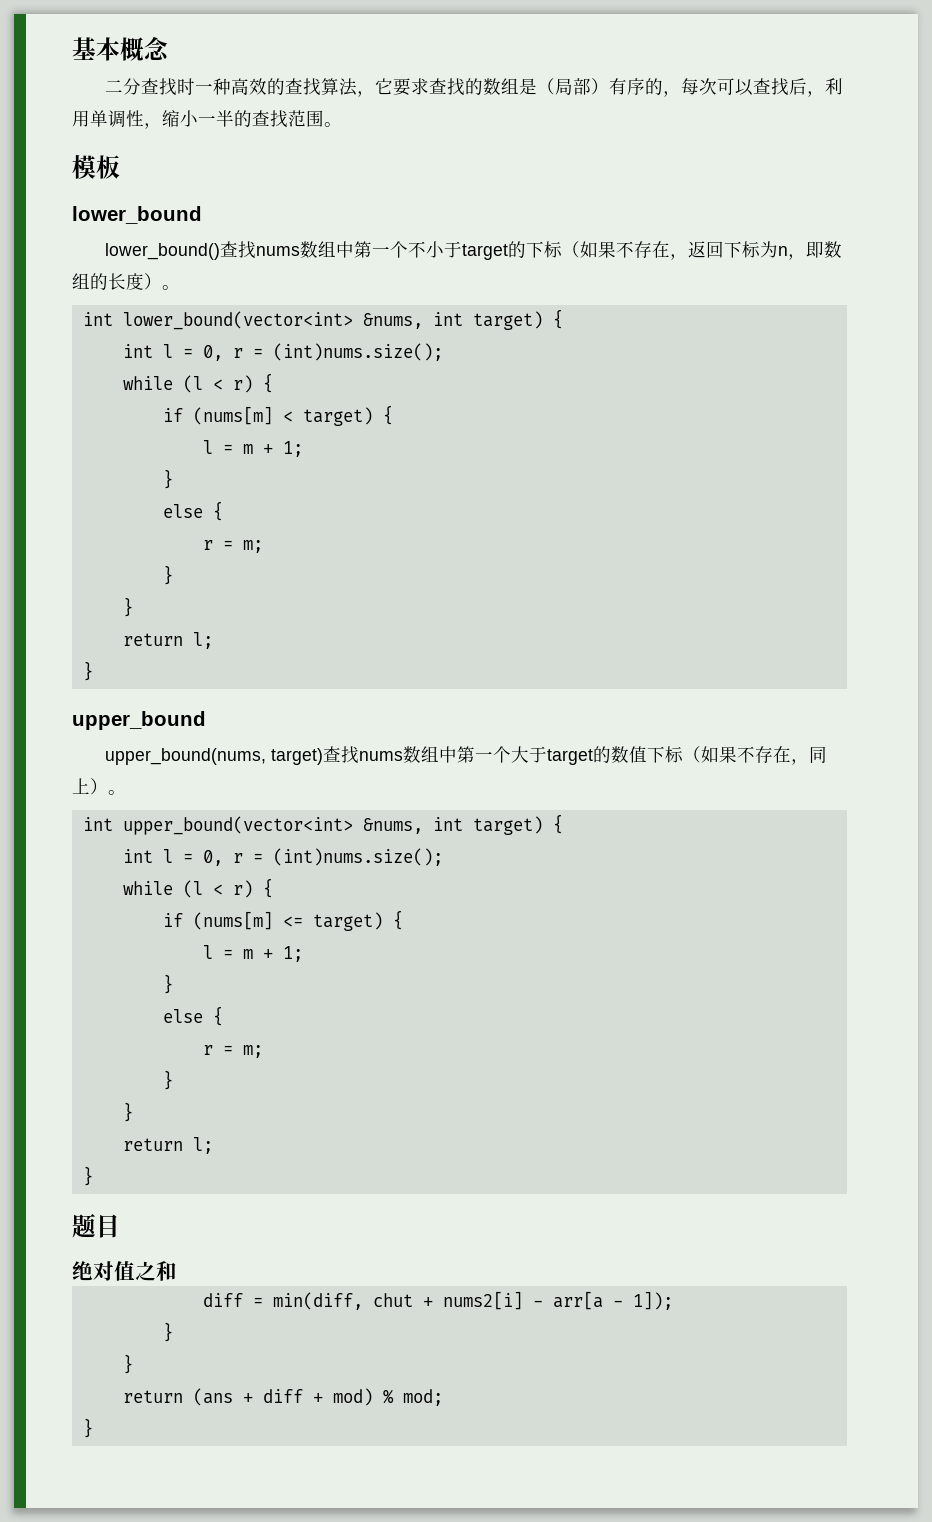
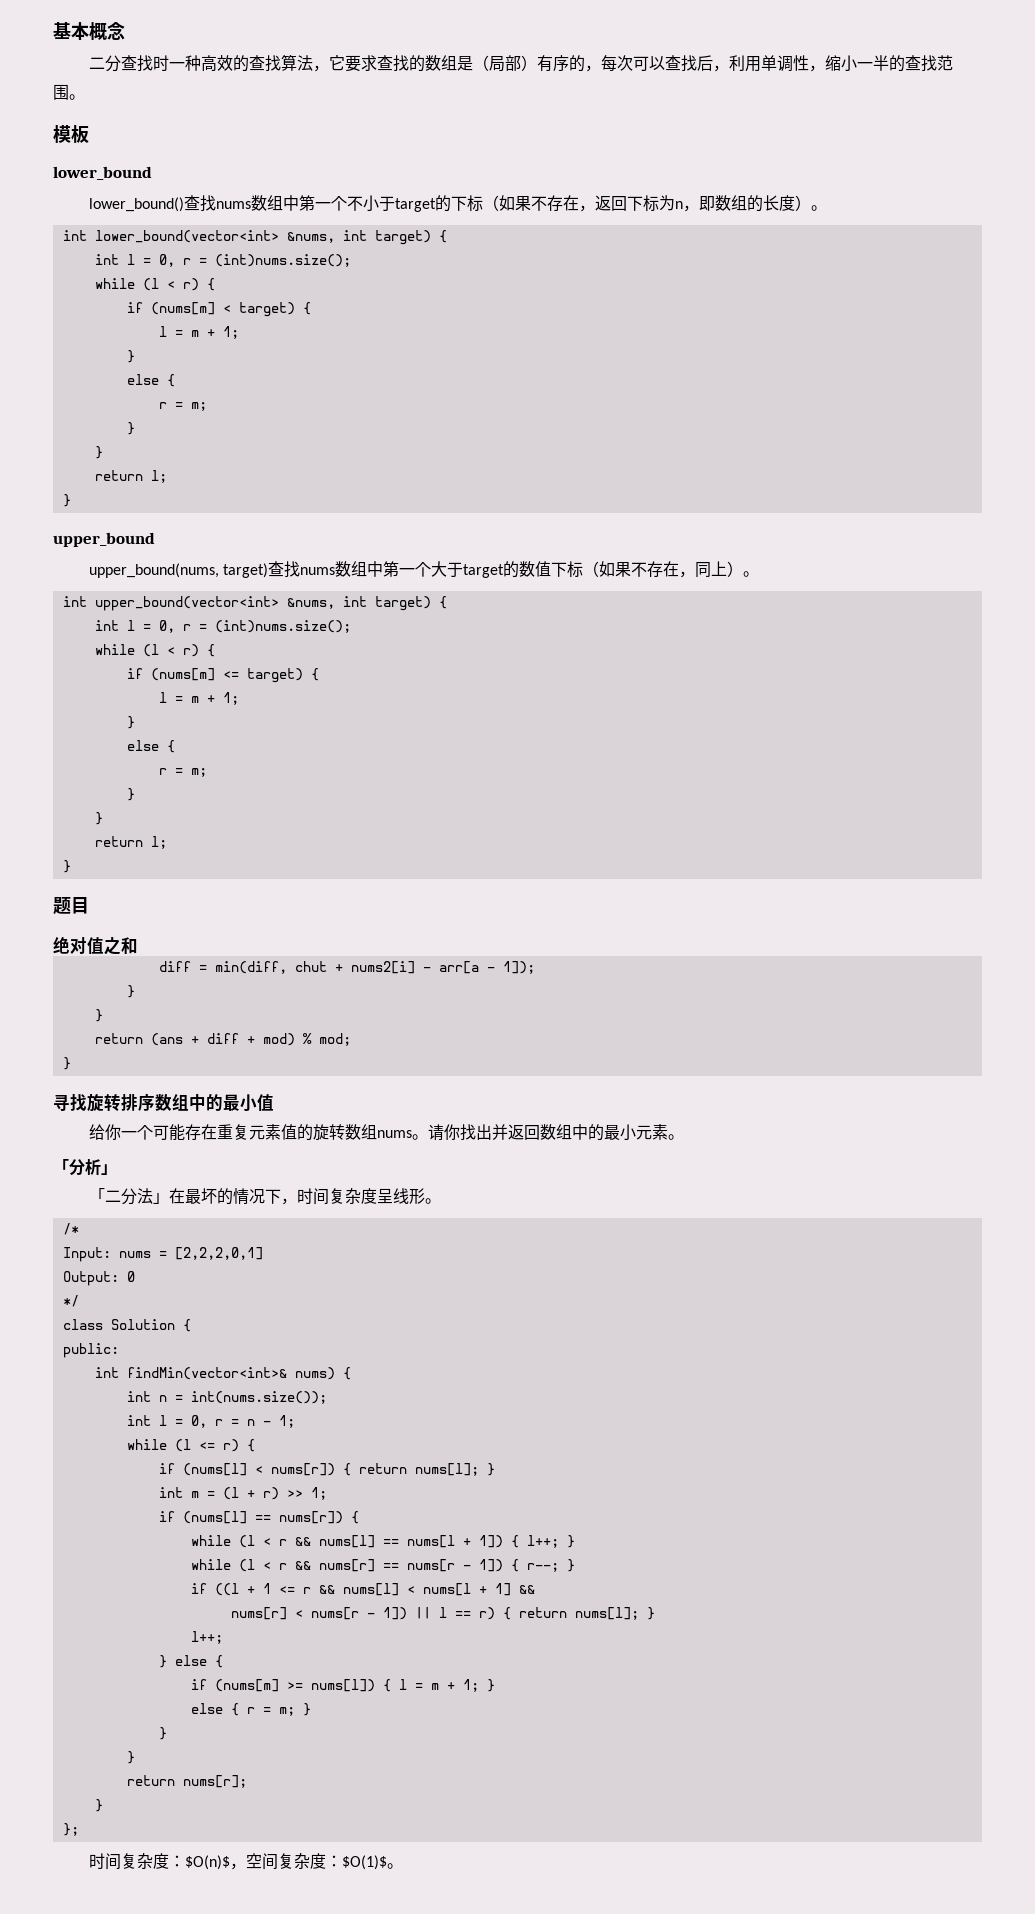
(93, 1428) none -> [53,1093,274,1112] [89,1124,685,1141] [53,1158,117,1176] [89,1188,442,1205] [62,1223,79,1235] [62,1247,263,1262] [62,1271,135,1286] [62,1295,79,1307] [62,1319,191,1332] [62,1343,119,1358] [94,1367,351,1380] [126,1391,327,1404] [126,1415,295,1428] [126,1439,255,1452] [158,1463,495,1476] [158,1487,327,1500] [158,1511,359,1524] [190,1535,575,1548] [190,1559,575,1572] [190,1583,535,1596] [230,1607,655,1620] [190,1631,223,1644] [158,1655,223,1668] [190,1679,495,1692] [190,1703,311,1716] [158,1727,167,1740] [126,1751,135,1764] [126,1775,247,1788] [94,1799,103,1812] [62,1823,79,1836] [89,1853,404,1870] // 寻找旋转排序数组中的最小值 // 给你一个可能存在重复元素值的旋转数组nums。请你找出并返回数组中的最小元素。 // 「分析」 // 「二分法」在最坏的情况下，时间复杂度呈线形。 // /* // Input: nums = [2,2,2,0,1] // Output: 0 // */ // class Solution { // public: // int findMin(vector<int>& nums) { // int n = int(nums.size()); // int l = 0, r = n - 1; // while (l <= r) { // if (nums[l] < nums[r]) { return nums[l]; } // int m = (l + r) >> 1; // if (nums[l] == nums[r]) { // while (l < r && nums[l] == nums[l + 1]) { l++; } // while (l < r && nums[r] == nums[r - 1]) { r--; } // if ((l + 1 <= r && nums[l] < nums[l + 1] && // nums[r] < nums[r - 1]) || l == r) { return nums[l]; } // l++; // } else { // if (nums[m] >= nums[l]) { l = m + 1; } // else { r = m; } // } // } // return nums[r]; // } // }; // 时间复杂度：$O(n)$，空间复杂度：$O(1)$。

